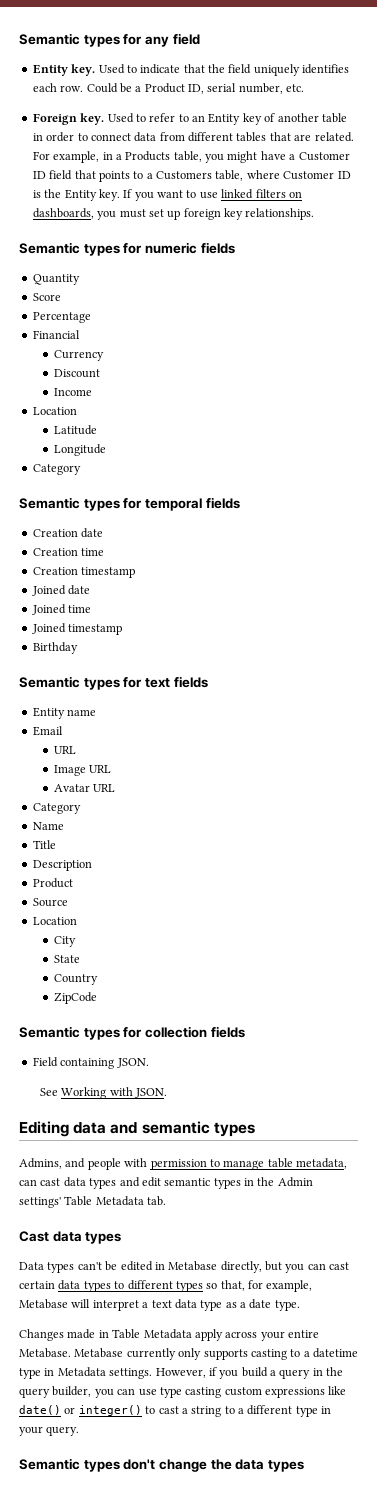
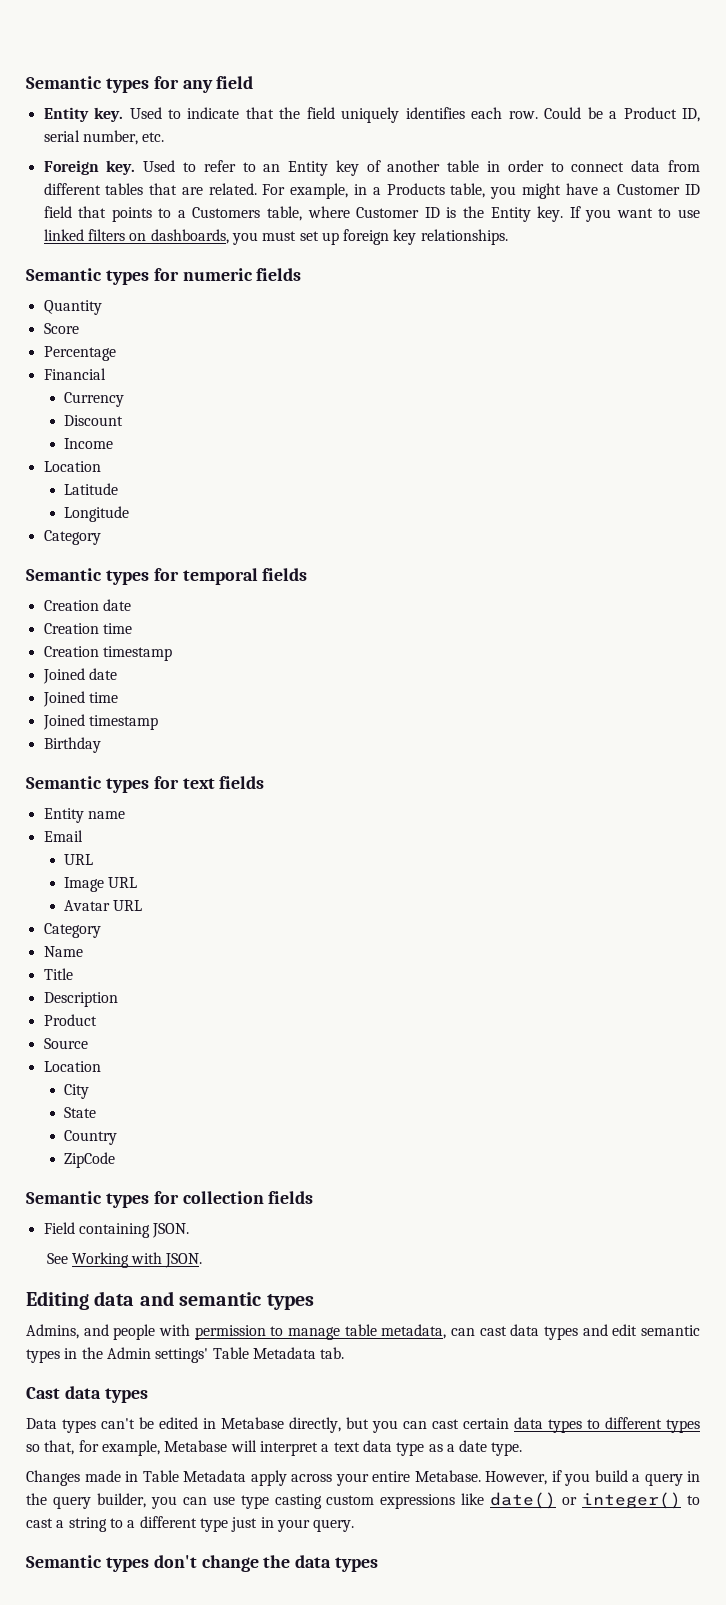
[74,1348,358,1360] [19,1367,153,1379] Metabase currently only supports casting to a datetime type in Metadata settings. -> (481, 1476) none
(318, 1411) none -> [231,1517,258,1532] just

